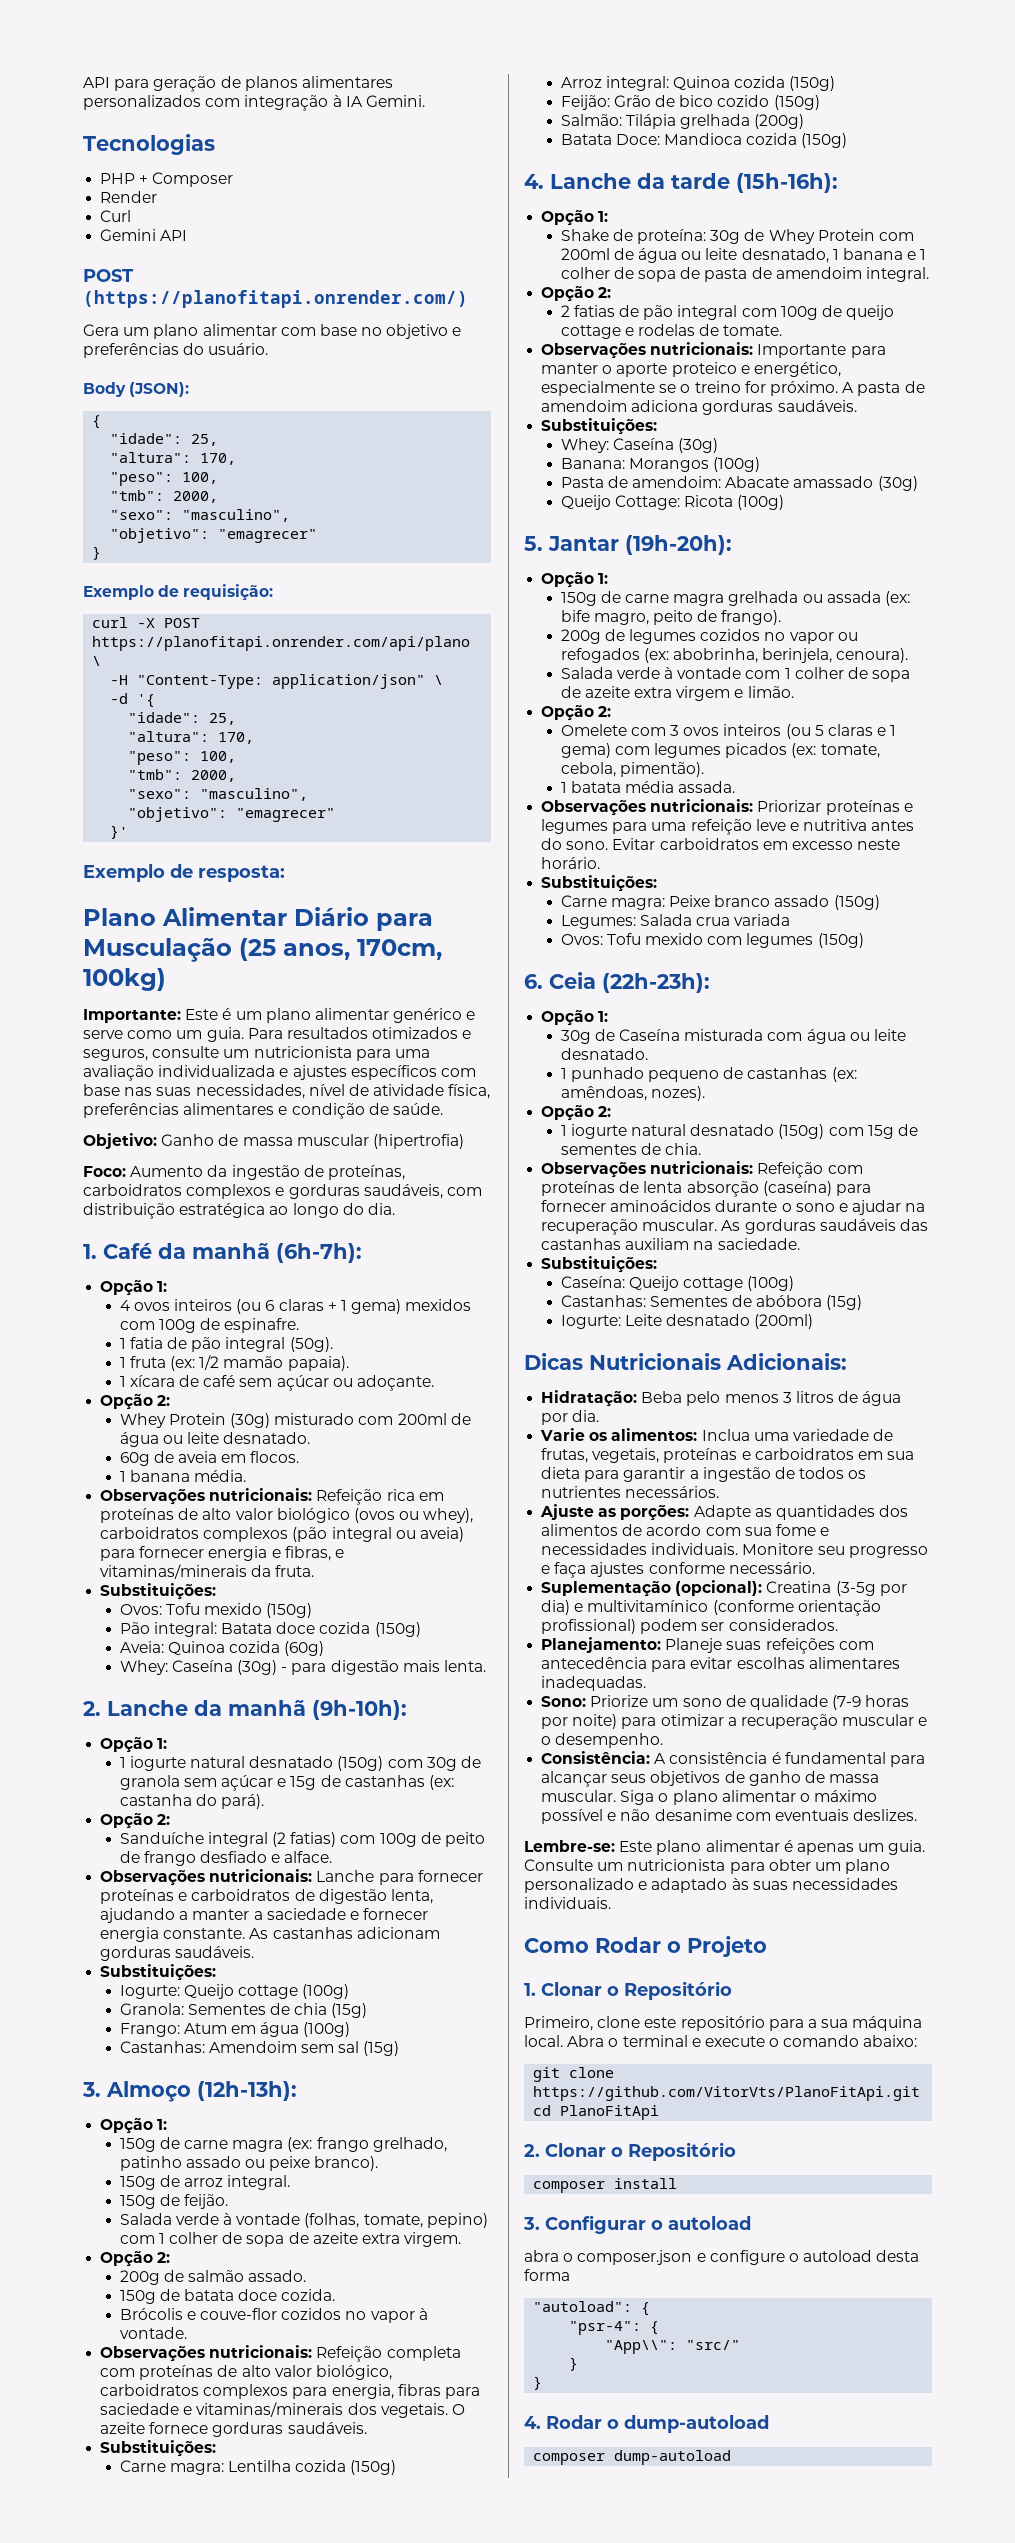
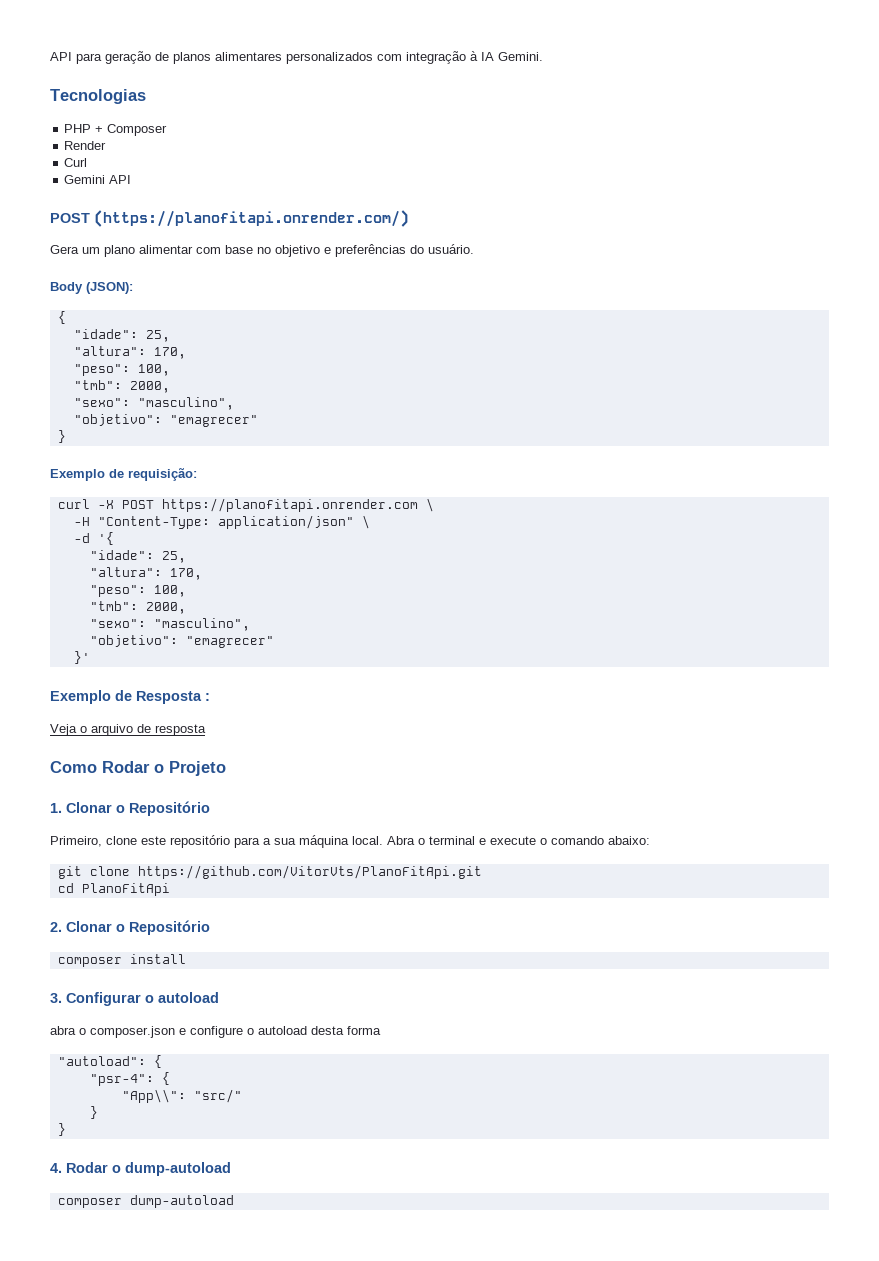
[92,636,471,651] https://planofitapi.onrender.com/api/plano -> [161,498,418,512] https://planofitapi.onrender.com
[198,865,285,882] [83,907,433,931] [83,937,442,962] [83,968,166,991] [83,1008,476,1023] [83,1027,472,1042] [83,1046,430,1061] [83,1065,476,1081] [83,1084,491,1099] [83,1103,443,1119] [83,1133,464,1149] [83,1165,405,1180] [83,1184,482,1199] [83,1203,395,1219] [83,1242,362,1263] [100,1279,168,1296] [119,1299,472,1314] [119,1318,300,1333] [119,1337,333,1352] [119,1355,349,1371] [119,1375,434,1391] [100,1393,171,1410] [119,1413,471,1428] [119,1432,311,1447] [119,1451,300,1466] [119,1470,247,1482] [100,1488,444,1505] [100,1508,474,1523] [100,1527,464,1542] [100,1546,344,1561] [100,1564,315,1579] [100,1583,217,1600] [119,1603,313,1618] [119,1622,421,1637] [119,1641,325,1656] [119,1660,486,1675] [83,1699,407,1720] [100,1736,168,1753] [119,1756,481,1771] [119,1775,454,1791] [119,1794,265,1809] [100,1812,171,1829] [119,1832,485,1847] [119,1851,333,1866] [100,1869,483,1886] [100,1889,433,1904] [100,1908,429,1923] [100,1927,440,1942] [100,1946,255,1961] [100,1964,217,1981] [119,1984,350,1999] [119,2003,368,2018] [119,2022,351,2037] [119,2041,400,2056] [82,2081,297,2102] [100,2117,168,2134] [119,2137,447,2152] [119,2156,379,2171] [119,2175,291,2190] [119,2194,229,2209] [119,2213,488,2228] [119,2232,462,2247] [100,2250,171,2267] [119,2270,307,2285] [119,2289,336,2304] [119,2308,428,2323] [119,2327,187,2339] [100,2345,461,2362] [100,2365,392,2380] [100,2384,480,2399] [100,2402,465,2418] [100,2422,367,2437] [100,2440,217,2457] [119,2460,397,2475] [560,76,836,91] [560,95,820,110] [560,114,805,129] [560,133,848,148] [524,173,838,193] [541,209,609,226] [560,229,914,244] [560,248,927,263] [560,267,929,282] [541,285,612,302] [560,305,895,320] [560,324,783,339] [541,342,886,359] [541,362,841,377] [541,381,925,396] [541,400,857,415] [541,418,658,435] [560,438,719,453] [560,457,761,472] [560,476,918,491] [560,495,785,510] [524,535,732,555] [541,571,609,588] [560,591,910,606] [560,610,782,625] [560,629,858,644] [560,648,909,663] [560,667,911,682] [560,686,794,701] [541,704,612,721] [560,724,897,739] [560,743,880,758] [560,762,704,777] [560,781,736,793] [541,799,913,816] [541,819,915,835] [541,838,901,850] [541,857,601,869] [541,875,658,892] [560,895,880,910] [560,914,791,929] [560,933,864,948] [524,972,710,993] [541,1009,609,1026] [560,1029,906,1044] [560,1048,648,1060] [560,1067,857,1082] [560,1086,705,1101] [541,1104,612,1121] [560,1124,918,1139] [560,1143,702,1155] [541,1161,863,1178] [541,1181,871,1197] [541,1200,926,1215] [541,1219,928,1235] [541,1238,800,1250] [541,1256,658,1273] [560,1276,795,1291] [560,1295,863,1310] [560,1314,814,1329] [524,1353,847,1370] [541,1390,902,1407] [541,1410,600,1425] [540,1428,894,1441] [541,1448,915,1463] [541,1467,867,1482] [541,1486,720,1498] [540,1504,909,1521] [541,1524,830,1536] [541,1543,928,1558] [541,1562,815,1578] [541,1580,907,1597] [541,1600,881,1616] [541,1619,838,1634] [541,1637,874,1654] [541,1657,900,1672] [541,1676,647,1691] [541,1695,910,1710] [541,1714,928,1730] [541,1733,664,1748] [541,1751,925,1767] [541,1771,880,1787] [541,1790,878,1805] [541,1809,918,1824] [524,1840,926,1855] [524,1859,891,1874] [524,1878,898,1893] [524,1897,611,1909] resposta: // Plano Alimentar Diário para Musculação (25 anos, 170cm, 100kg) // Importante: Este é um plano alimentar genérico e serve como um guia. Para resultados otimizados e seguros, consulte um nutricionista para uma avaliação individualizada e ajustes específicos com base nas suas necessidades, nível de atividade física, preferências alimentares e condição de saúde. // Objetivo: Ganho de massa muscular (hipertrofia) // Foco: Aumento da ingestão de proteínas, carboidratos complexos e gorduras saudáveis, com distribuição estratégica ao longo do dia. // 1. Café da manhã (6h-7h): // Opção 1: // 4 ovos inteiros (ou 6 claras + 1 gema) mexidos com 100g de espinafre. // 1 fatia de pão integral (50g). // 1 fruta (ex: 1/2 mamão papaia). // 1 xícara de café sem açúcar ou adoçante. // Opção 2: // Whey Protein (30g) misturado com 200ml de água ou leite desnatado. // 60g de aveia em flocos. // 1 banana média. // Observações nutricionais: Refeição rica em proteínas de alto valor biológico (ovos ou whey), carboidratos complexos (pão integral ou aveia) para fornecer energia e fibras, e vitaminas/minerais da fruta. // Substituições: // Ovos: Tofu mexido (150g) // Pão integral: Batata doce cozida (150g) // Aveia: Quinoa cozida (60g) // Whey: Caseína (30g) - para digestão mais lenta. // 2. Lanche da manhã (9h-10h): // Opção 1: // 1 iogurte natural desnatado (150g) com 30g de granola sem açúcar e 15g de castanhas (ex: castanha do pará). // Opção 2: // Sanduíche integral (2 fatias) com 100g de peito de frango desfiado e alface. // Observações nutricionais: Lanche para fornecer proteínas e carboidratos de digestão lenta, ajudando a manter a saciedade e fornecer energia constante. As castanhas adicionam gorduras saudáveis. // Substituições: // Iogurte: Queijo cottage (100g) // Granola: Sementes de chia (15g) // Frango: Atum em água (100g) // Castanhas: Amendoim sem sal (15g) // 3. Almoço (12h-13h): // Opção 1: // 150g de carne magra (ex: frango grelhado, patinho assado ou peixe branco). // 150g de arroz integral. // 150g de feijão. // Salada verde à vontade (folhas, tomate, pepino) com 1 colher de sopa de azeite extra virgem. // Opção 2: // 200g de salmão assado. // 150g de batata doce cozida. // Brócolis e couve-flor cozidos no vapor à vontade. // Observações nutricionais: Refeição completa com proteínas de alto valor biológico, carboidratos complexos para energia, fibras para saciedade e vitaminas/minerais dos vegetais. O azeite fornece gorduras saudáveis. // Substituições: // Carne magra: Lentilha cozida (150g) // Arroz integral: Quinoa cozida (150g) // Feijão: Grão de bico cozido (150g) // Salmão: Tilápia grelhada (200g) // Batata Doce: Mandioca cozida (150g) // 4. Lanche da tarde (15h-16h): // Opção 1: // Shake de proteína: 30g de Whey Protein com 200ml de água ou leite desnatado, 1 banana e 1 colher de sopa de pasta de amendoim integral. // Opção 2: // 2 fatias de pão integral com 100g de queijo cottage e rodelas de tomate. // Observações nutricionais: Importante para manter o aporte proteico e energético, especialmente se o treino for próximo. A pasta de amendoim adiciona gorduras saudáveis. // Substituições: // Whey: Caseína (30g) // Banana: Morangos (100g) // Pasta de amendoim: Abacate amassado (30g) // Queijo Cottage: Ricota (100g) // 5. Jantar (19h-20h): // Opção 1: // 150g de carne magra grelhada ou assada (ex: bife magro, peito de frango). // 200g de legumes cozidos no vapor ou refogados (ex: abobrinha, berinjela, cenoura). // Salada verde à vontade com 1 colher de sopa de azeite extra virgem e limão. // Opção 2: // Omelete com 3 ovos inteiros (ou 5 claras e 1 gema) com legumes picados (ex: tomate, cebola, pimentão). // 1 batata média assada. // Observações nutricionais: Priorizar proteínas e legumes para uma refeição leve e nutritiva antes do sono. Evitar carboidratos em excesso neste horário. // Substituições: // Carne magra: Peixe branco assado (150g) // Legumes: Salada crua variada // Ovos: Tofu mexido com legumes (150g) // 6. Ceia (22h-23h): // Opção 1: // 30g de Caseína misturada com água ou leite desnatado. // 1 punhado pequeno de castanhas (ex: amêndoas, nozes). // Opção 2: // 1 iogurte natural desnatado (150g) com 15g de sementes de chia. // Observações nutricionais: Refeição com proteínas de lenta absorção (caseína) para fornecer aminoácidos durante o sono e ajudar na recuperação muscular. As gorduras saudáveis das castanhas auxiliam na saciedade. // Substituições: // Caseína: Queijo cottage (100g) // Castanhas: Sementes de abóbora (15g) // Iogurte: Leite desnatado (200ml) // Dicas Nutricionais Adicionais: // Hidratação: Beba pelo menos 3 litros de água por dia. // Varie os alimentos: Inclua uma variedade de frutas, vegetais, proteínas e carboidratos em sua dieta para garantir a ingestão de todos os nutrientes necessários. // Ajuste as porções: Adapte as quantidades dos alimentos de acordo com sua fome e necessidades individuais. Monitore seu progresso e faça ajustes conforme necessário. // Suplementação (opcional): Creatina (3-5g por dia) e multivitamínico (conforme orientação profissional) podem ser considerados. // Planejamento: Planeje suas refeições com antecedência para evitar escolhas alimentares inadequadas. // Sono: Priorize um sono de qualidade (7-9 horas por noite) para otimizar a recuperação muscular e o desempenho. // Consistência: A consistência é fundamental para alcançar seus objetivos de ganho de massa muscular. Siga o plano alimentar o máximo possível e não desanime com eventuais deslizes. // Lembre-se: Este plano alimentar é apenas um guia. Consulte um nutricionista para obter um plano personalizado e adaptado às suas necessidades individuais. -> [136,691,210,704] [50,724,206,736] Resposta : // Veja o arquivo de resposta

